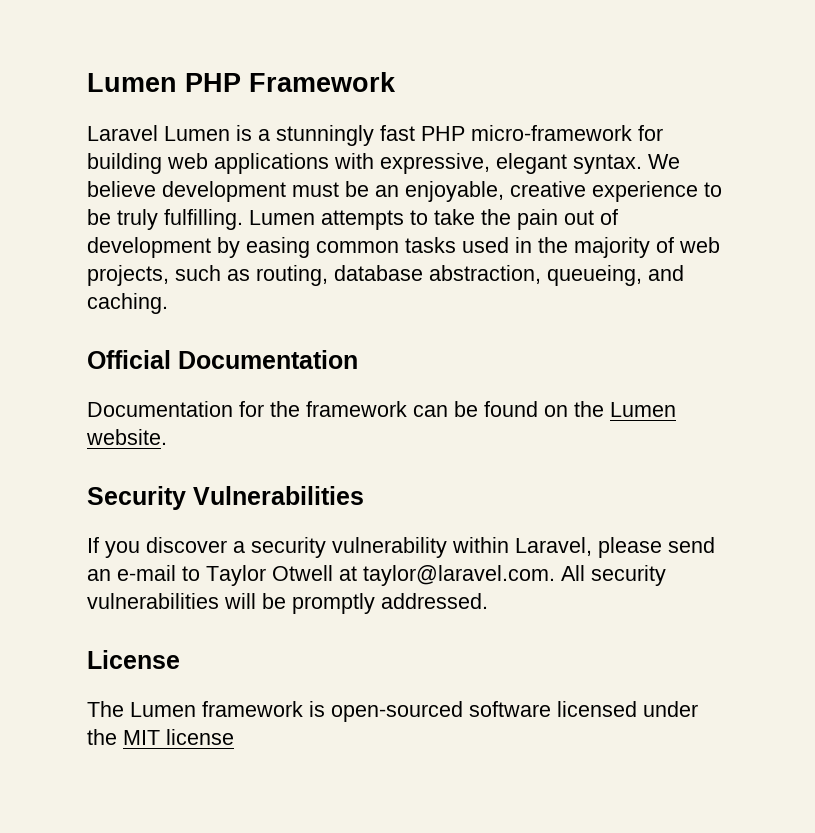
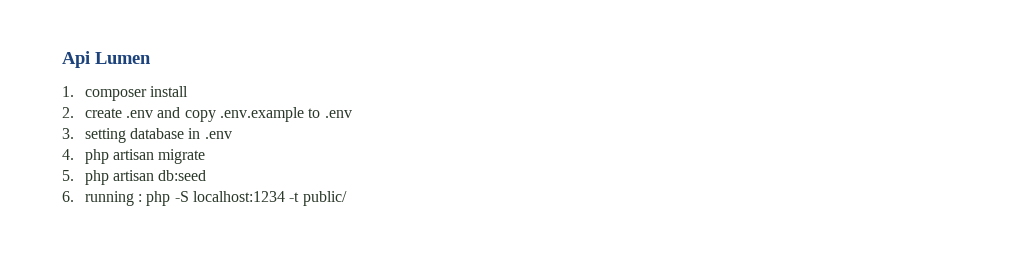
[87,72,396,92] [87,125,663,146] [87,153,680,174] [87,181,722,202] [87,209,618,230] [87,237,720,258] [87,265,684,286] [87,293,168,314] [87,350,358,369] [87,401,676,417] [86,429,167,445] [87,486,364,510] [87,537,715,558] [87,565,666,586] [87,593,488,614] [87,650,180,669] [87,701,698,722] [87,729,234,745] Lumen PHP Framework // Laravel Lumen is a stunningly fast PHP micro-framework for building web applications with expressive, elegant syntax. We believe development must be an enjoyable, creative experience to be truly fulfilling. Lumen attempts to take the pain out of development by easing common tasks used in the majority of web projects, such as routing, database abstraction, queueing, and caching. // Official Documentation // Documentation for the framework can be found on the Lumen website. // Security Vulnerabilities // If you discover a security vulnerability within Laravel, please send an e-mail to Taylor Otwell at taylor@laravel.com. All security vulnerabilities will be promptly addressed. // License // The Lumen framework is open-sourced software licensed under the MIT license -> [62,51,151,68] [62,86,188,101] [62,107,352,122] [62,128,232,143] [62,149,206,164] [62,170,207,185] [62,191,347,206] Api Lumen // 1. composer install // 2. create .env and copy .env.example to .env // 3. setting database in .env // 4. php artisan migrate // 5. php artisan db:seed // 6. running : php -S localhost:1234 -t public/

